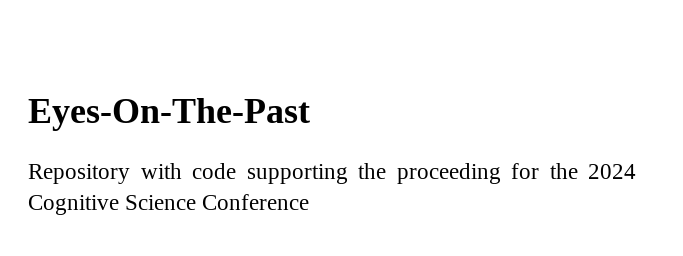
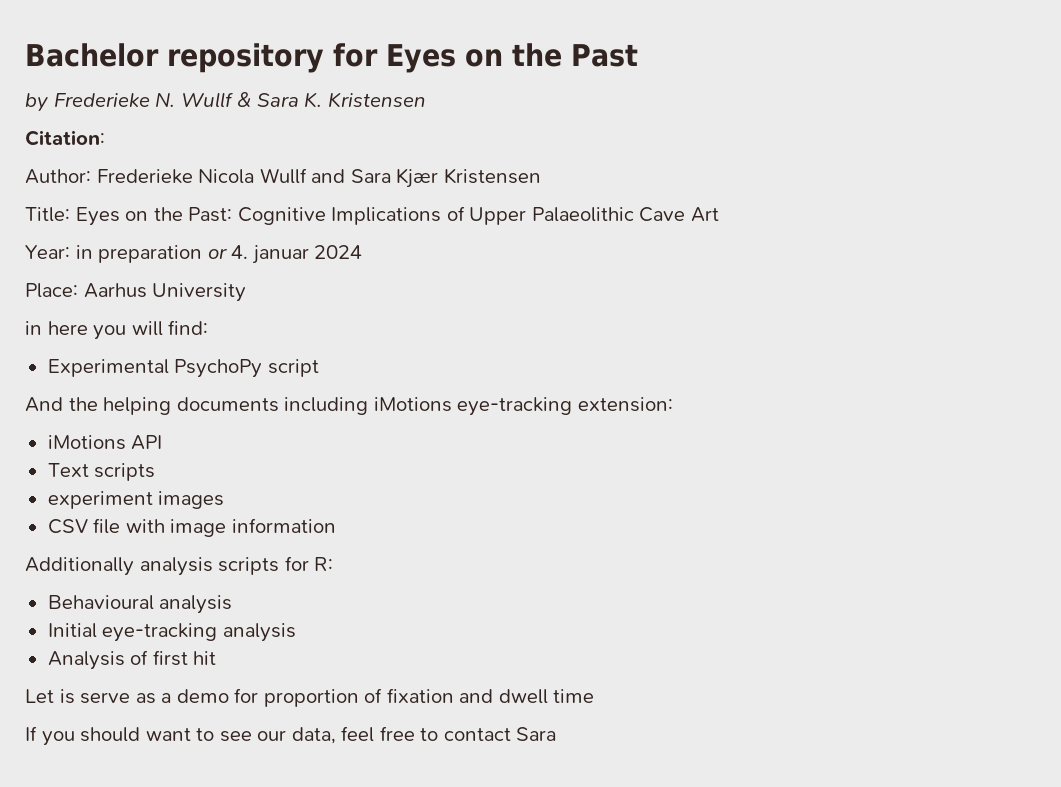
[28,98,310,131] [28,163,636,184] [28,194,310,215] Eyes-On-The-Past // Repository with code supporting the proceeding for the 2024 Cognitive Science Conference -> [25,43,638,73] [25,92,426,112] [25,130,105,146] [25,168,541,188] [25,206,719,226] [25,245,363,264] [25,283,247,302] [25,320,209,340] [47,359,319,378] [25,397,673,416] [47,435,163,450] [47,463,156,481] [47,491,225,509] [47,518,336,537] [25,556,334,576] [47,595,233,614] [47,623,296,642] [47,650,217,670] [25,688,595,707] [25,726,557,746] Bachelor repository for Eyes on the Past // by Frederieke N. Wullf & Sara K. Kristensen // Citation: // Author: Frederieke Nicola Wullf and Sara Kjær Kristensen // Title: Eyes on the Past: Cognitive Implications of Upper Palaeolithic Cave Art // Year: in preparation or 4. januar 2024 // Place: Aarhus University // in here you will find: // Experimental PsychoPy script // And the helping documents including iMotions eye-tracking extension: // iMotions API // Text scripts // experiment images // CSV file with image information // Additionally analysis scripts for R: // Behavioural analysis // Initial eye-tracking analysis // Analysis of first hit // Let is serve as a demo for proportion of fixation and dwell time // If you should want to see our data, feel free to contact Sara

